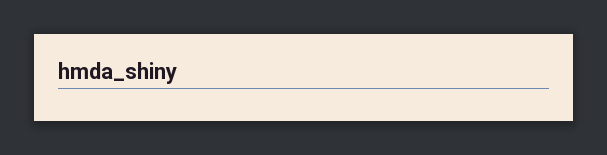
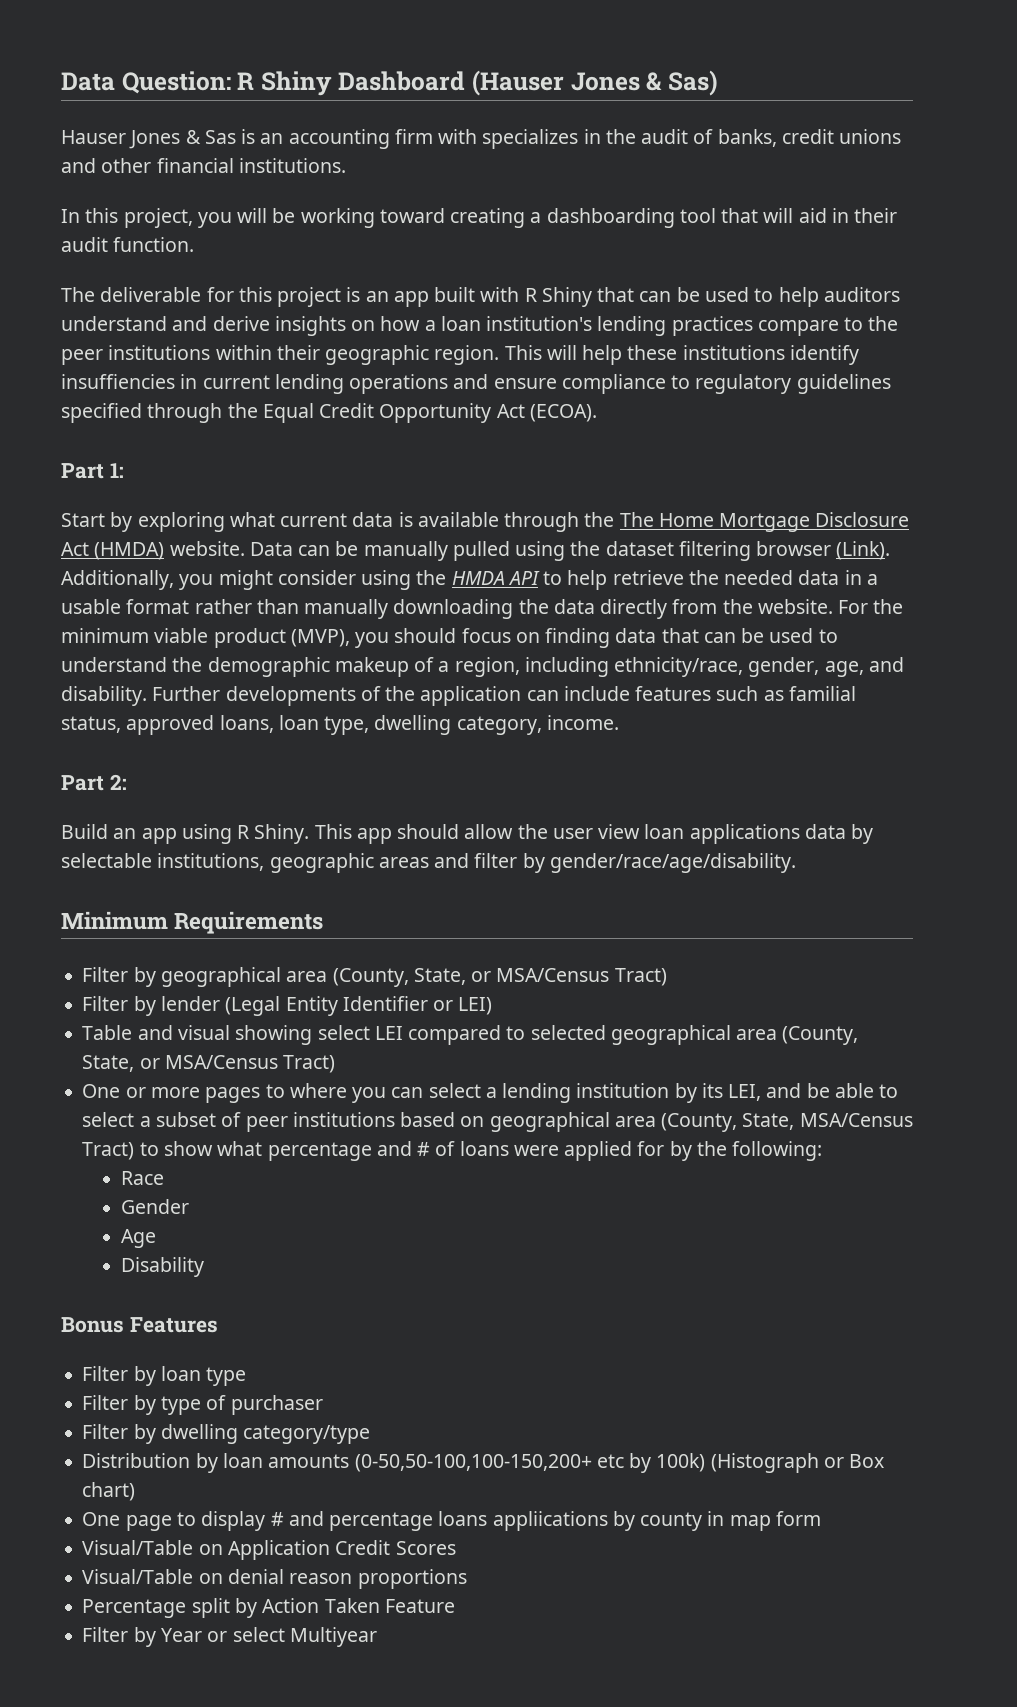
[58,62,177,84] hmda_shiny -> [61,70,718,96] [61,129,902,149] [61,158,346,173] [61,208,898,228] [61,237,195,252] [61,287,900,307] [61,316,899,336] [61,345,859,365] [61,374,891,394] [61,403,597,423] [61,463,124,479] [61,512,910,532] [61,541,891,561] [61,570,878,590] [61,599,904,619] [61,628,838,648] [61,657,904,677] [61,686,856,706] [61,715,619,735] [61,774,127,791] [61,824,874,844] [61,853,796,873] [61,911,324,934] [82,967,667,987] [82,996,493,1016] [82,1025,859,1045] [82,1055,336,1073] [82,1083,899,1103] [82,1112,913,1132] [82,1141,823,1161] [120,1171,164,1185] [120,1199,189,1214] [120,1229,156,1248] [120,1257,204,1277] [61,1317,218,1333] [82,1366,247,1386] [82,1395,323,1415] [82,1424,371,1444] [82,1453,885,1473] [82,1482,136,1501] [82,1511,821,1531] [82,1540,456,1560] [82,1569,467,1589] [82,1598,455,1618] [82,1627,377,1647] Data Question: R Shiny Dashboard (Hauser Jones & Sas) // Hauser Jones & Sas is an accounting firm with specializes in the audit of banks, credit unions and other financial institutions. // In this project, you will be working toward creating a dashboarding tool that will aid in their audit function. // The deliverable for this project is an app built with R Shiny that can be used to help auditors understand and derive insights on how a loan institution's lending practices compare to the peer institutions within their geographic region. This will help these institutions identify insuffiencies in current lending operations and ensure compliance to regulatory guidelines specified through the Equal Credit Opportunity Act (ECOA). // Part 1: // Start by exploring what current data is available through the The Home Mortgage Disclosure Act (HMDA) website. Data can be manually pulled using the dataset filtering browser (Link). Additionally, you might consider using the HMDA API to help retrieve the needed data in a usable format rather than manually downloading the data directly from the website. For the minimum viable product (MVP), you should focus on finding data that can be used to understand the demographic makeup of a region, including ethnicity/race, gender, age, and disability. Further developments of the application can include features such as familial status, approved loans, loan type, dwelling category, income. // Part 2: // Build an app using R Shiny. This app should allow the user view loan applications data by selectable institutions, geographic areas and filter by gender/race/age/disability. // Minimum Requirements // Filter by geographical area (County, State, or MSA/Census Tract) // Filter by lender (Legal Entity Identifier or LEI) // Table and visual showing select LEI compared to selected geographical area (County, State, or MSA/Census Tract) // One or more pages to where you can select a lending institution by its LEI, and be able to select a subset of peer institutions based on geographical area (County, State, MSA/Census Tract) to show what percentage and # of loans were applied for by the following: // Race // Gender // Age // Disability // Bonus Features // Filter by loan type // Filter by type of purchaser // Filter by dwelling category/type // Distribution by loan amounts (0-50,50-100,100-150,200+ etc by 100k) (Histograph or Box chart) // One page to display # and percentage loans appliications by county in map form // Visual/Table on Application Credit Scores // Visual/Table on denial reason proportions // Percentage split by Action Taken Feature // Filter by Year or select Multiyear

